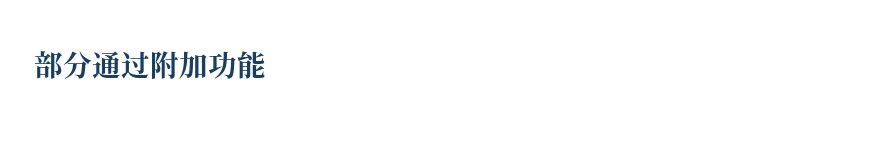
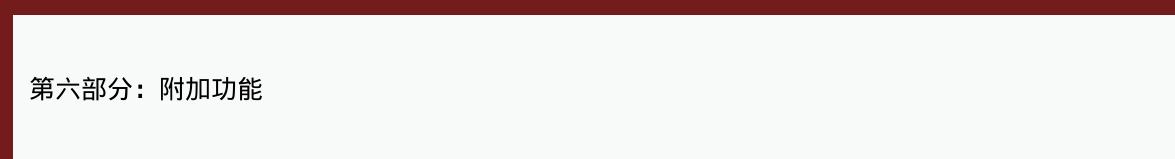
[34,51,150,79] 部分通过 -> [29,76,159,101] 第六部分：

